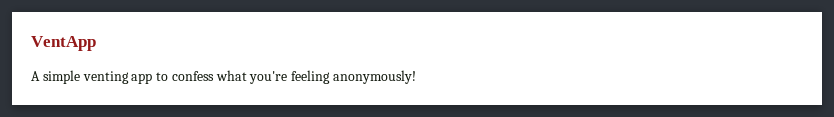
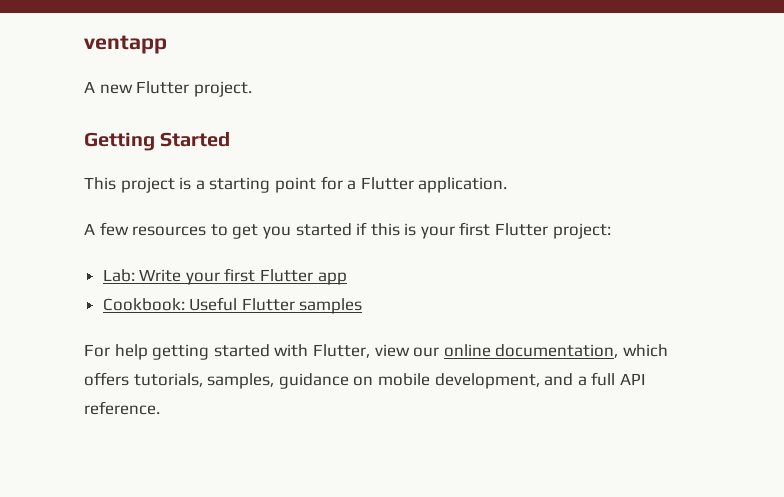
[31,36,96,51] [31,70,417,84] VentApp // A simple venting app to confess what you're feeling anonymously! -> [84,35,167,54] [84,81,252,97] [84,132,231,151] [84,176,508,193] [84,222,611,239] [102,268,347,285] [102,297,363,314] [84,344,668,360] [84,372,646,389] [84,401,160,415] ventapp // A new Flutter project. // Getting Started // This project is a starting point for a Flutter application. // A few resources to get you started if this is your first Flutter project: // Lab: Write your first Flutter app // Cookbook: Useful Flutter samples // For help getting started with Flutter, view our online documentation, which offers tutorials, samples, guidance on mobile development, and a full API reference.

